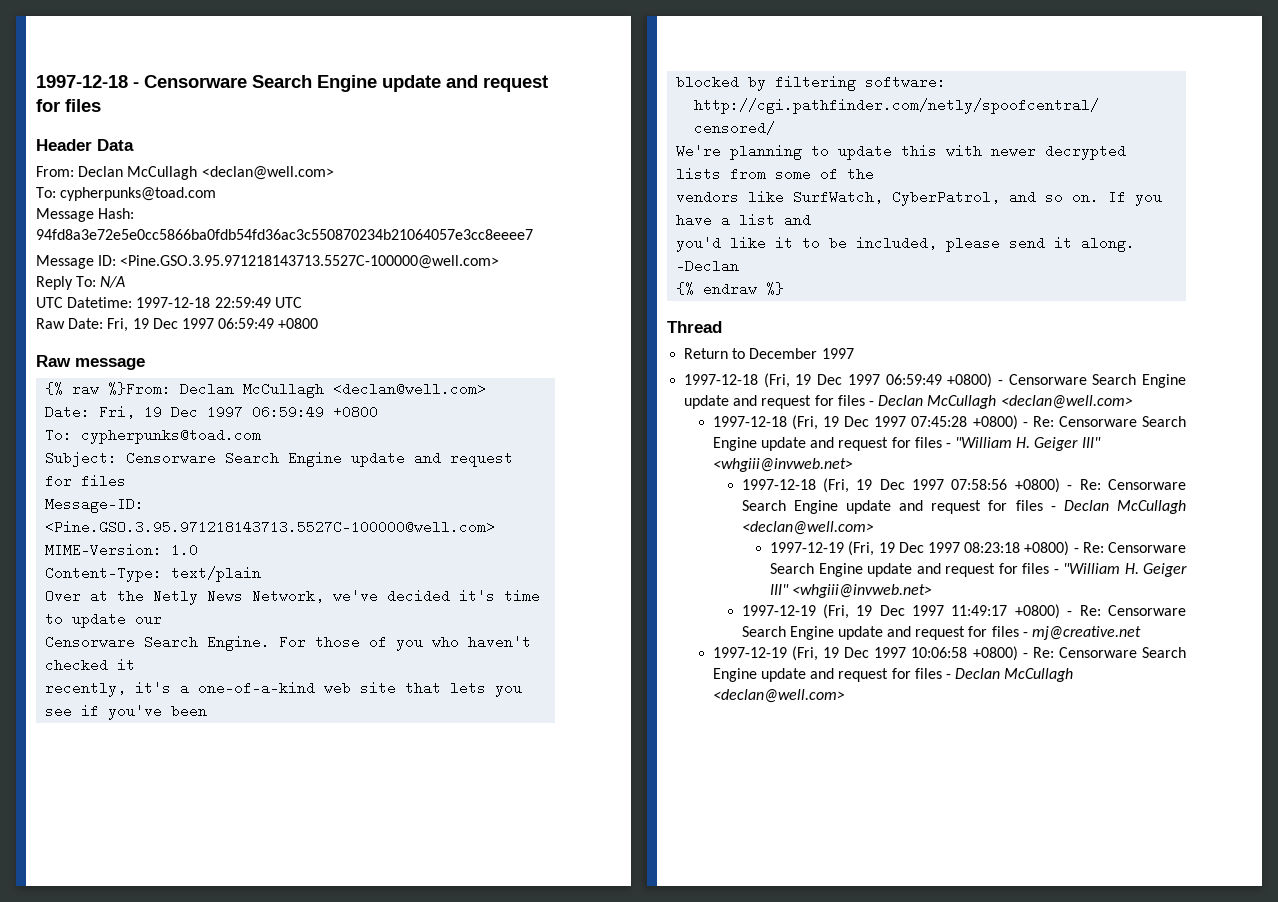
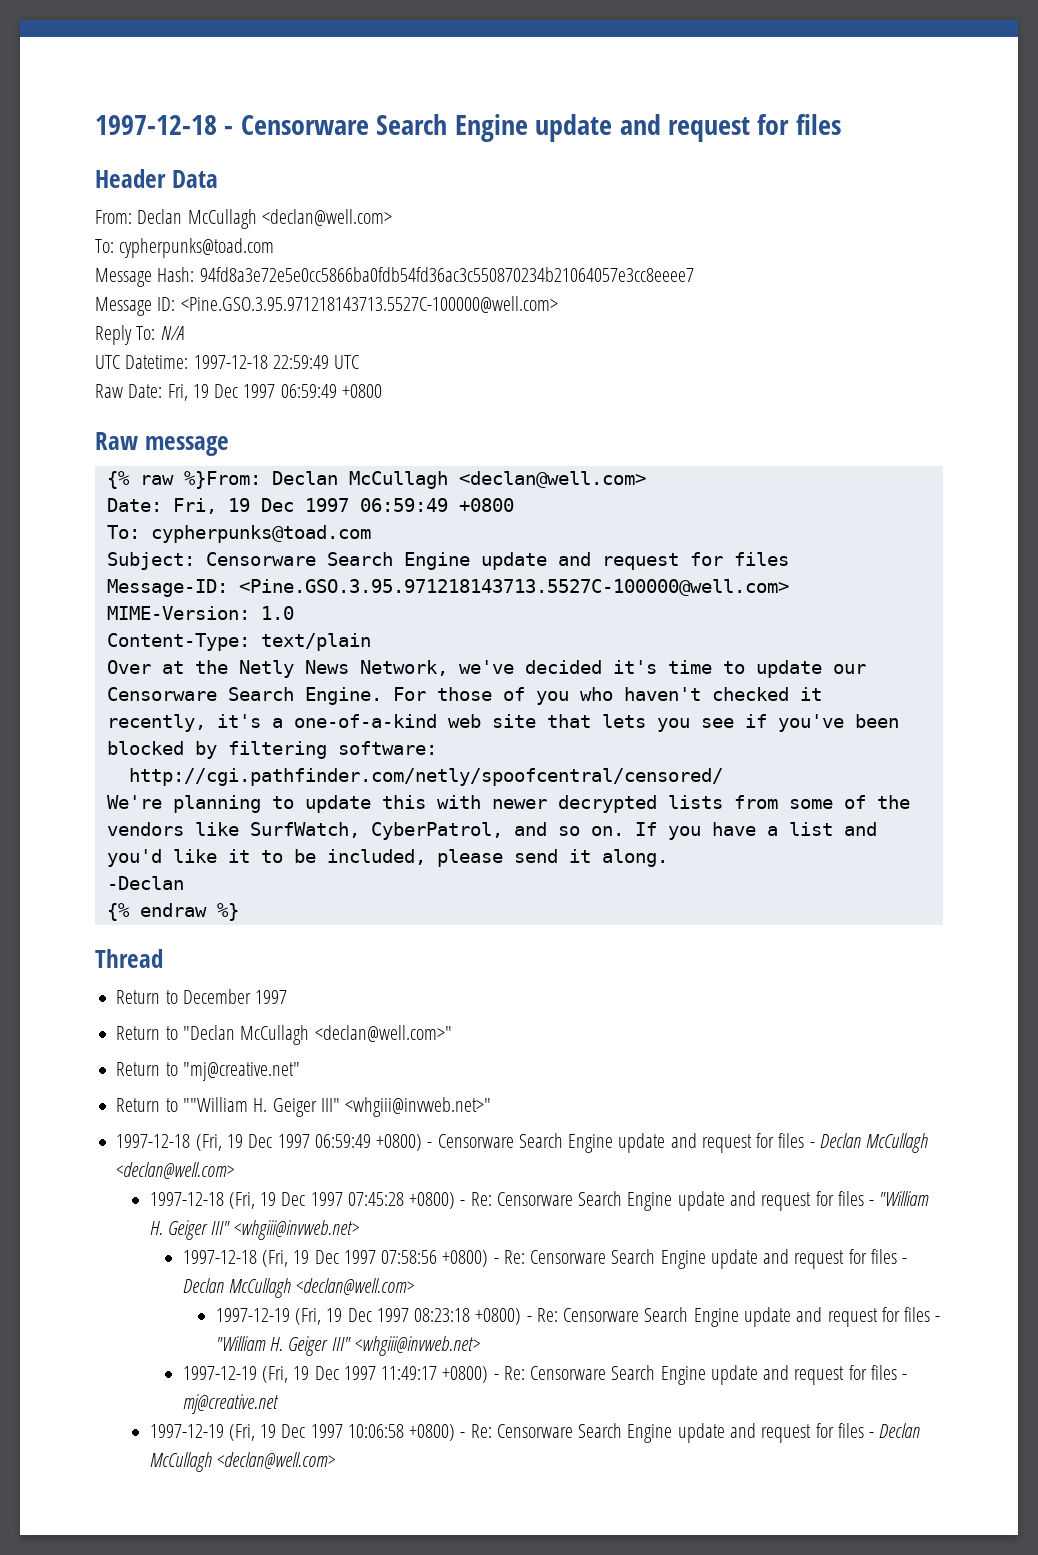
(854, 353) none -> [116,1025,452,1045] [116,1062,300,1081] [116,1097,492,1117] // Return to "Declan McCullagh <declan@well.com>" // Return to "mj@creative.net" // Return to ""William H. Geiger III" <whgiii@invweb.net>"

